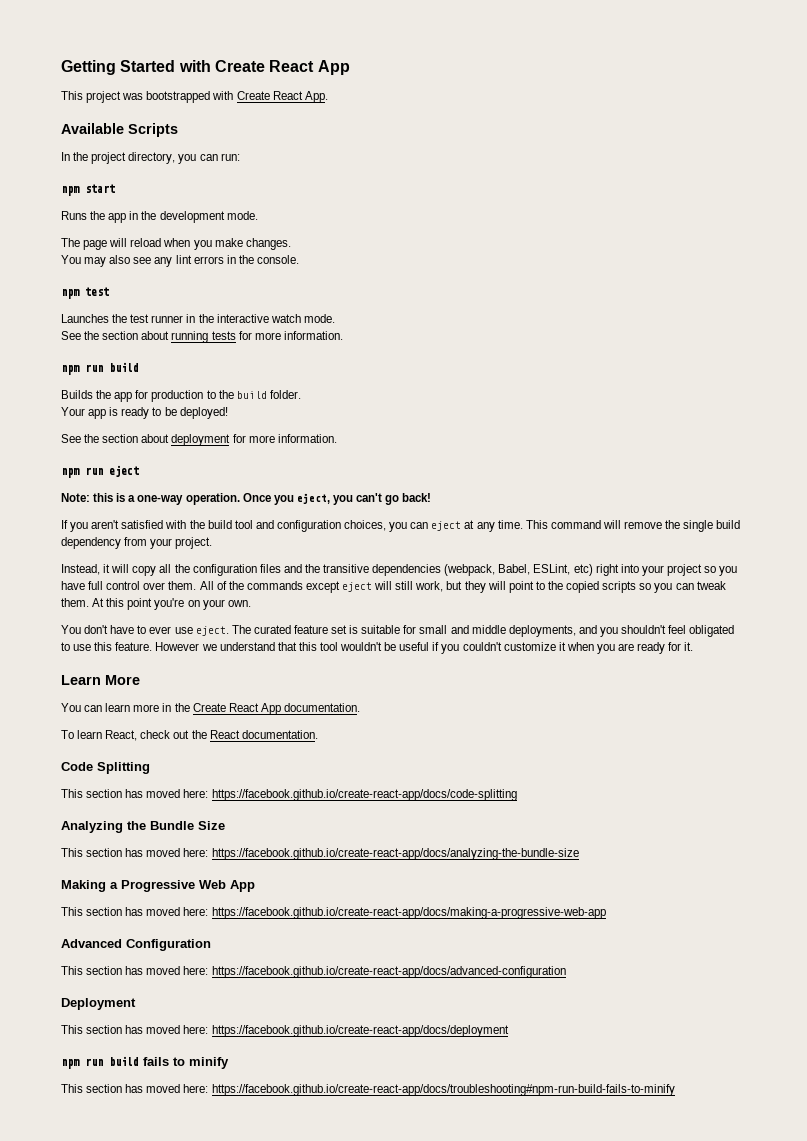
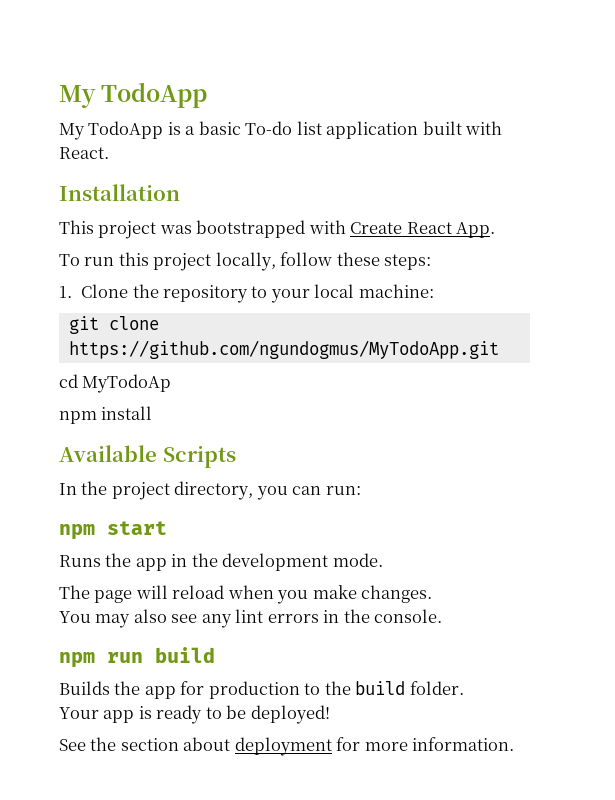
[61,60,350,75] Getting Started with Create React App -> [59,82,208,108] [59,121,503,140] [59,147,109,159] [59,184,180,201] My TodoApp // My TodoApp is a basic To-do list application built with React. // Installation
(328, 97) none -> [59,252,432,271] [59,284,434,303] [68,316,159,334] [68,340,499,359] [59,374,172,393] [59,406,153,424] // To run this project locally, follow these steps: // 1. Clone the repository to your local machine: // git clone https://github.com/ngundogmus/MyTodoApp.git // cd MyTodoAp // npm install
[61,287,109,299] [61,314,335,323] [61,331,343,343] // npm test // Launches the test runner in the interactive watch mode. // See the section about running tests for more information. -> (443, 616) none
[61,465,139,478] [61,493,432,505] [61,520,741,532] [61,537,213,549] [61,564,738,576] [61,581,726,593] [61,598,251,610] [61,625,735,637] [61,642,694,654] [61,675,140,685] [61,703,360,715] [61,730,318,741] [61,762,150,774] [61,789,517,801] [61,821,225,833] [61,848,579,860] [61,880,255,892] [61,907,606,919] [61,939,211,951] [61,966,566,978] [61,998,136,1010] [61,1025,509,1037] [61,1056,229,1069] [61,1084,675,1096] // npm run eject // Note: this is a one-way operation. Once you eject, you can't go back! // If you aren't satisfied with the build tool and configuration choices, you can eject at any time. This command will remove the single build dependency from your project. // Instead, it will copy all the configuration files and the transitive dependencies (webpack, Babel, ESLint, etc) right into your project so you have full control over them. All of the commands except eject will still work, but they will point to the copied scripts so you can tweak them. At this point you're on your own. // You don't have to ever use eject. The curated feature set is suitable for small and middle deployments, and you shouldn't feel obligated to use this feature. However we understand that this tool wouldn't be useful if you couldn't customize it when you are ready for it. // Learn More // You can learn more in the Create React App documentation. // To learn React, check out the React documentation. // Code Splitting // This section has moved here: https://facebook.github.io/create-react-app/docs/code-splitting // Analyzing the Bundle Size // This section has moved here: https://facebook.github.io/create-react-app/docs/analyzing-the-bundle-size // Making a Progressive Web App // This section has moved here: https://facebook.github.io/create-react-app/docs/making-a-progressive-web-app // Advanced Configuration // This section has moved here: https://facebook.github.io/create-react-app/docs/advanced-configuration // Deployment // This section has moved here: https://facebook.github.io/create-react-app/docs/deployment // npm run build fails to minify // This section has moved here: https://facebook.github.io/create-react-app/docs/troubleshooting#npm-run-build-fails-to-minify -> (515, 744) none

